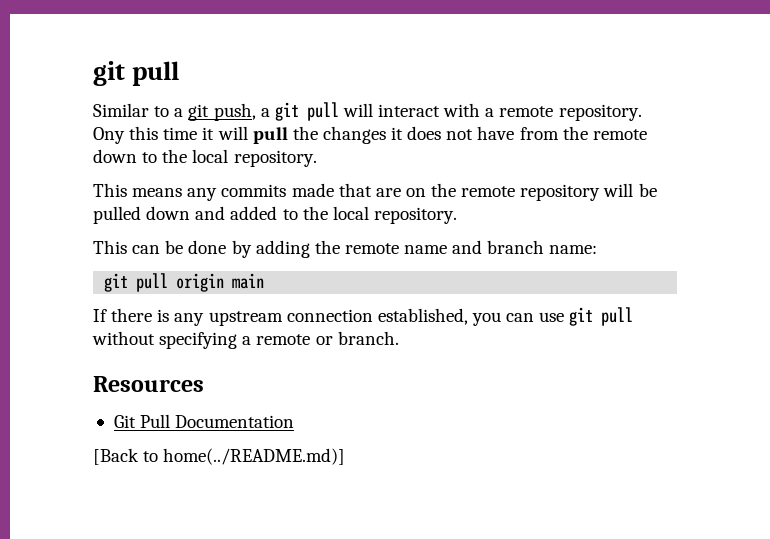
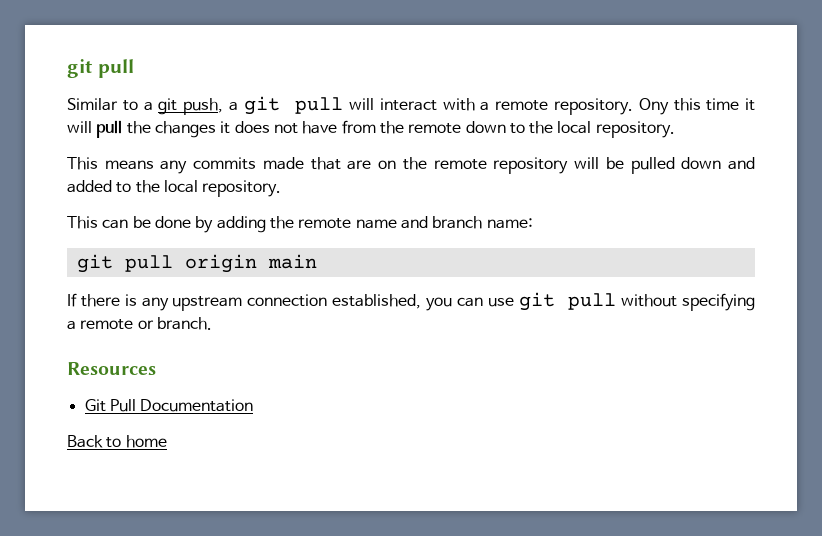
[93,448,346,465] [Back to home(../README.md)] -> [67,435,167,448] Back to home

